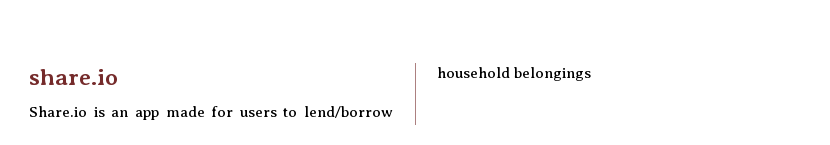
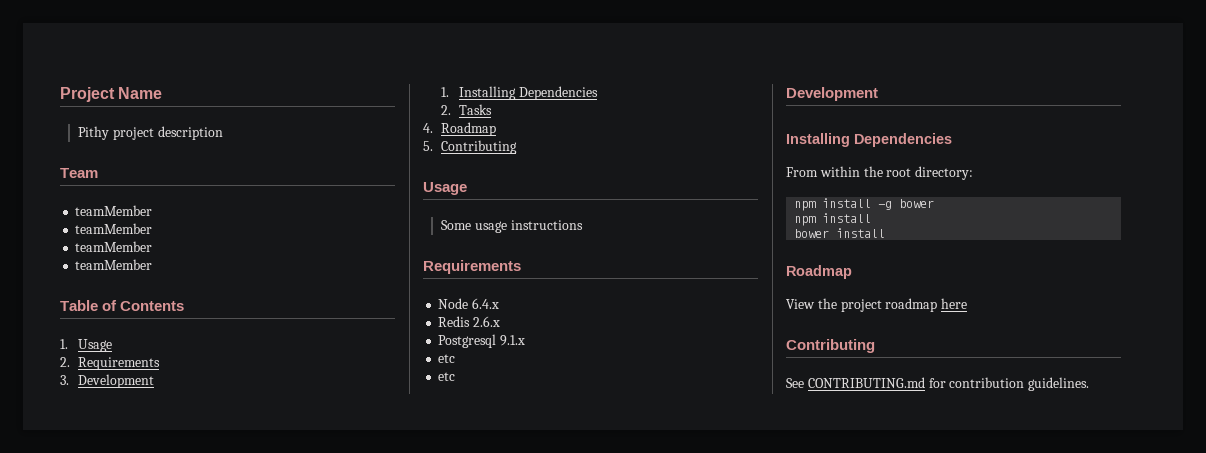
[29,69,118,85] [29,106,393,120] [437,67,592,81] share.io // Share.io is an app made for users to lend/borrow household belongings -> [60,87,163,102] [78,126,223,140] [60,168,98,178] [75,205,153,216] [75,223,153,234] [75,241,153,252] [75,259,153,270] [60,300,185,311] [60,339,113,352] [60,357,161,370] [60,374,155,388] [441,86,598,100] [441,104,493,115] [423,122,497,136] [423,140,518,154] [423,182,467,195] [441,220,583,233] [423,260,521,274] [438,298,500,309] [438,316,501,327] [438,334,526,348] [438,354,456,363] [438,372,456,381] [786,87,878,101] [786,133,952,147] [786,166,974,180] [794,198,935,211] [794,213,872,226] [794,228,886,238] [786,265,852,279] [786,298,968,312] [786,339,875,353] [786,377,1090,391] Project Name // Pithy project description // Team // teamMember // teamMember // teamMember // teamMember // Table of Contents // 1. Usage // 2. Requirements // 3. Development // 1. Installing Dependencies // 2. Tasks // 4. Roadmap // 5. Contributing // Usage // Some usage instructions // Requirements // Node 6.4.x // Redis 2.6.x // Postgresql 9.1.x // etc // etc // Development // Installing Dependencies // From within the root directory: // npm install -g bower // npm install // bower install // Roadmap // View the project roadmap here // Contributing // See CONTRIBUTING.md for contribution guidelines.

